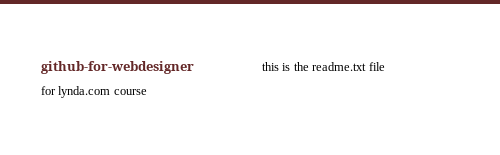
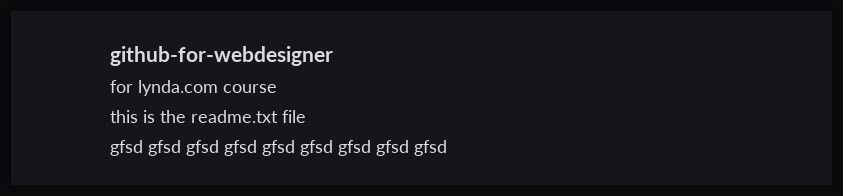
(385, 66) none -> [110,140,447,156] // gfsd gfsd gfsd gfsd gfsd gfsd gfsd gfsd gfsd

